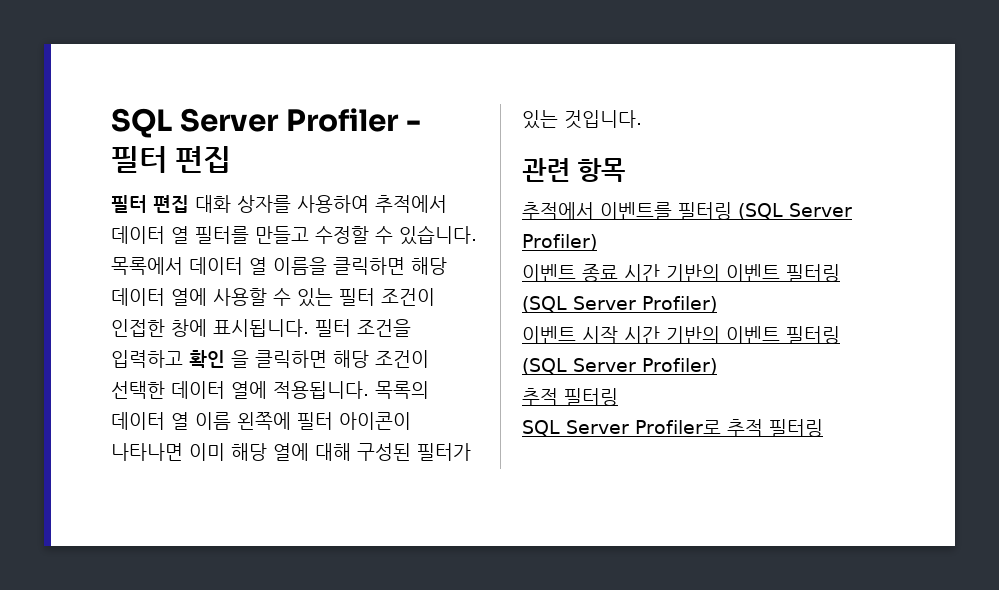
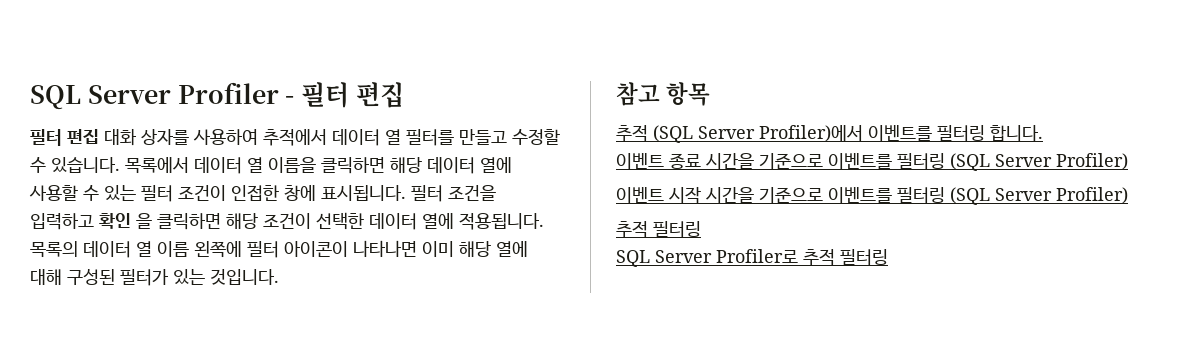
[522,158,570,182] 관련 -> [616,82,660,106] 참고
[522,202,852,220] [522,234,597,251] [522,264,840,282] [522,296,717,313] 추적에서 이벤트를 필터링 (SQL Server Profiler) // 이벤트 종료 시간 기반의 이벤트 필터링 (SQL Server Profiler) -> [616,125,1043,143] [616,153,1128,171] 추적 (SQL Server Profiler)에서 이벤트를 필터링 합니다. // 이벤트 종료 시간을 기준으로 이벤트를 필터링 (SQL Server Profiler)
[624,326,780,344] 시간 기반의 이벤트 -> [706,187,892,203] 시간을 기준으로 이벤트를

